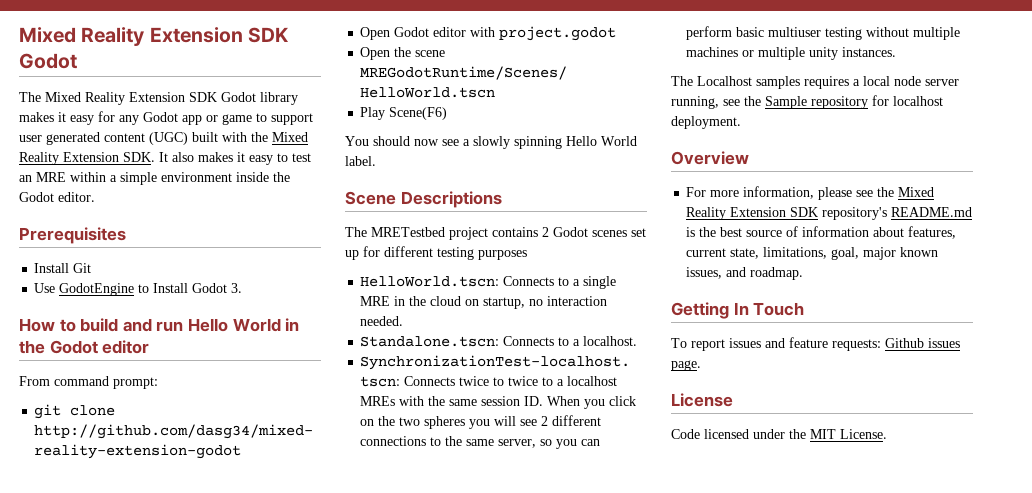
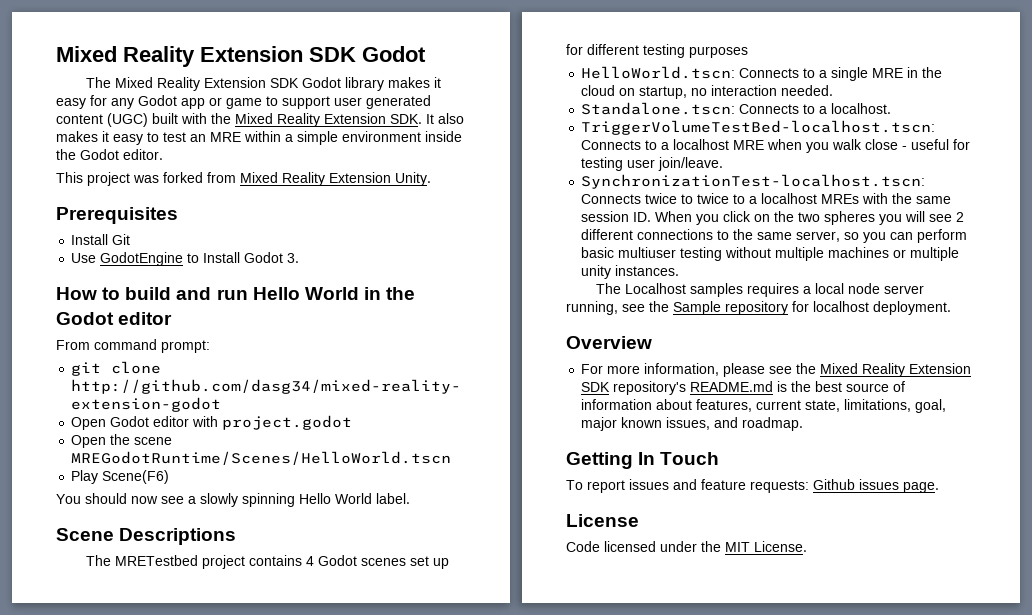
(95, 197) none -> [56,172,431,186] // This project was forked from Mixed Reality Extension Unity.
[542,227,549,237] 2 -> [306,556,315,566] 4
(638, 341) none -> [581,120,936,135] [581,139,971,153] [581,157,724,171] // TriggerVolumeTestBed-localhost.tscn: Connects to a localhost MRE when you walk close - useful for testing user join/leave.

